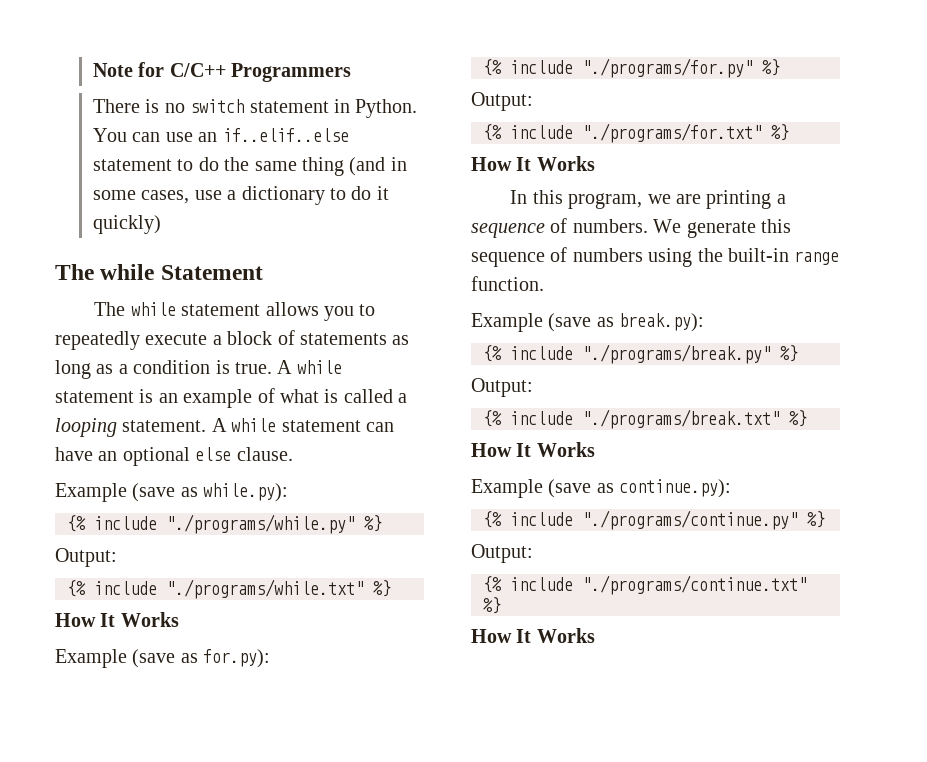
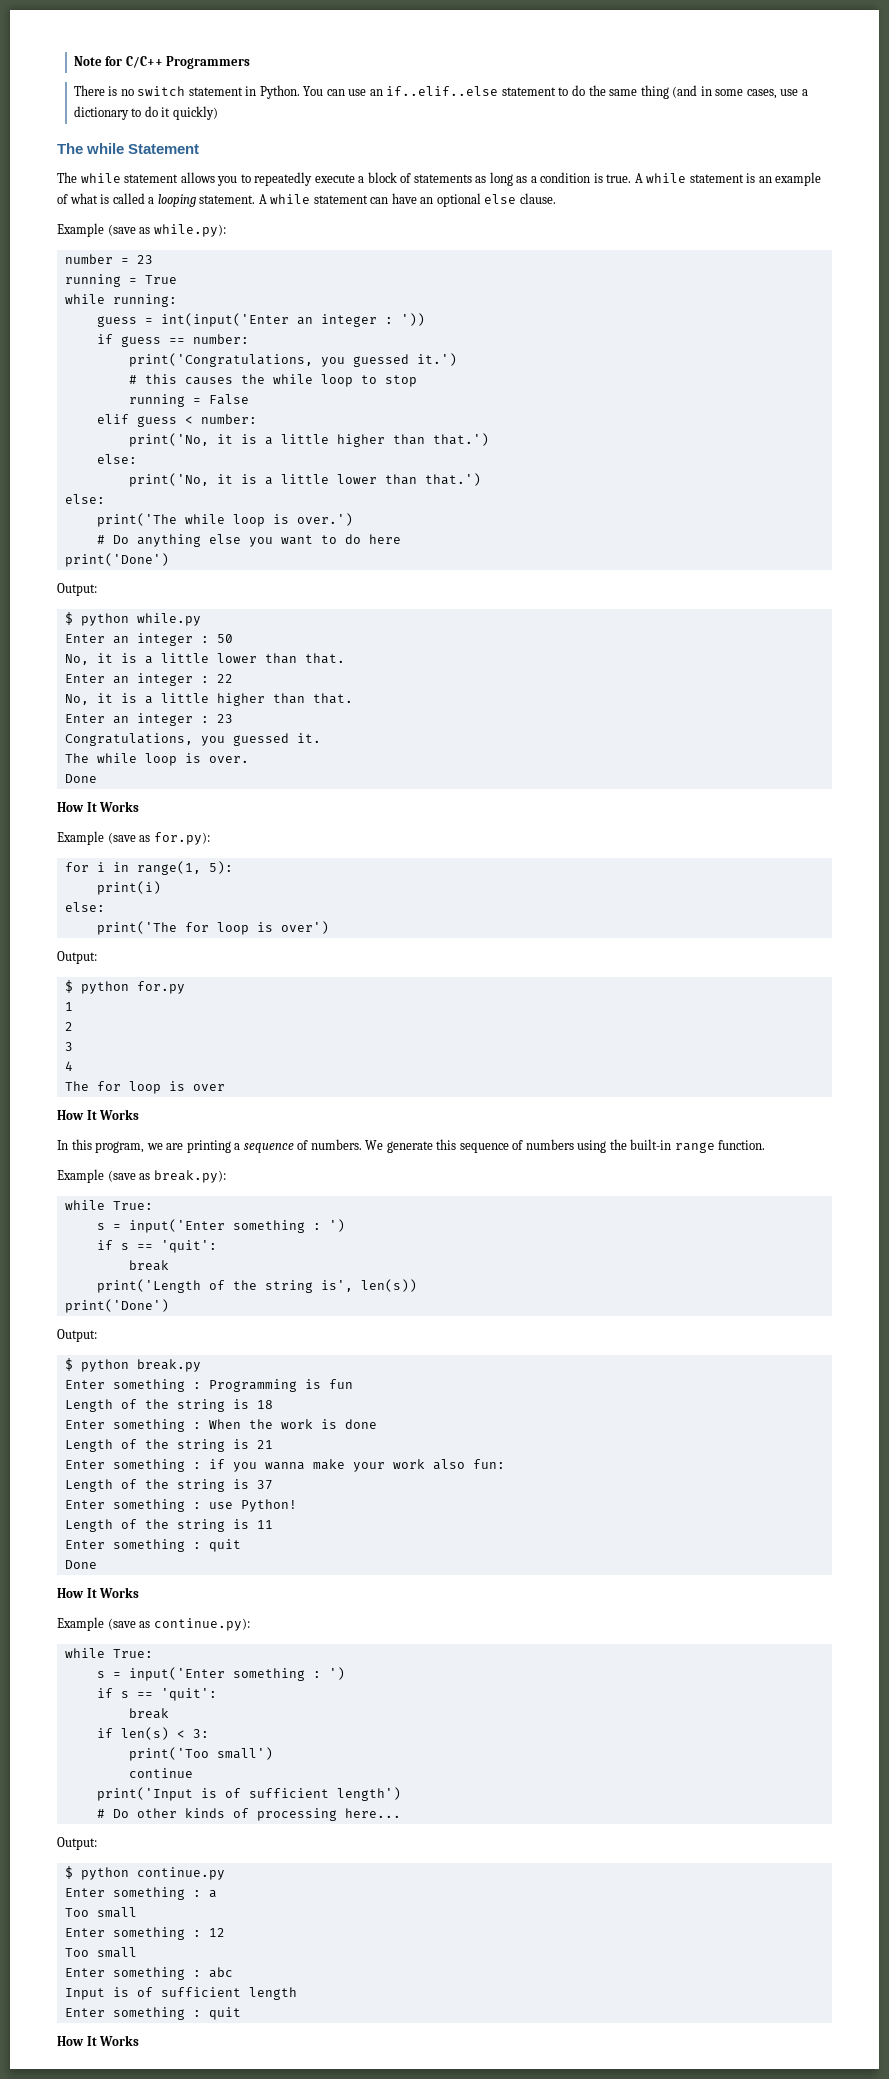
[67,514,382,534] [55,548,117,567] [67,579,391,599] {% include "./programs/while.py" %} // Output: // {% include "./programs/while.txt" %} -> [64,254,153,264] [64,274,177,287] [64,294,177,307] [96,313,425,327] [96,334,249,347] [128,353,457,367] [128,374,417,387] [128,394,249,407] [96,414,257,427] [128,433,489,447] [96,454,137,464] [128,473,481,487] [64,494,105,504] [96,513,353,527] [96,534,401,547] [64,553,169,567] [57,583,97,596] [64,612,201,626] [64,633,233,646] [64,653,345,665] [64,673,233,686] [64,693,353,706] [64,713,233,726] [64,733,321,746] [64,753,249,766] [64,774,97,783] number = 23 // running = True // while running: // guess = int(input('Enter an integer : ')) // if guess == number: // print('Congratulations, you guessed it.') // # this causes the while loop to stop // running = False // elif guess < number: // print('No, it is a little higher than that.') // else: // print('No, it is a little lower than that.') // else: // print('The while loop is over.') // # Do anything else you want to do here // print('Done') // Output: // $ python while.py // Enter an integer : 50 // No, it is a little lower than that. // Enter an integer : 22 // No, it is a little higher than that. // Enter an integer : 23 // Congratulations, you guessed it. // The while loop is over. // Done
[483,58,780,78] [471,92,533,111] [483,123,789,143] {% include "./programs/for.py" %} // Output: // {% include "./programs/for.txt" %} -> [64,861,233,875] [96,881,161,895] [64,902,105,912] [96,921,329,935] [57,951,97,964] [64,980,185,994] [64,1002,73,1011] [64,1022,73,1031] [64,1042,73,1051] [64,1061,73,1071] [64,1081,225,1094] for i in range(1, 5): // print(i) // else: // print('The for loop is over') // Output: // $ python for.py // 1 // 2 // 3 // 4 // The for loop is over
[483,344,798,364] [471,378,533,397] [483,409,807,429] {% include "./programs/break.py" %} // Output: // {% include "./programs/break.txt" %} -> [64,1200,153,1210] [96,1219,345,1233] [96,1240,217,1253] [128,1260,169,1271] [96,1279,417,1293] [64,1299,169,1313] [57,1329,97,1342] [64,1358,201,1372] [64,1379,353,1392] [64,1399,273,1412] [64,1419,377,1432] [64,1439,273,1452] [64,1459,505,1472] [64,1479,273,1492] [64,1499,297,1512] [64,1519,273,1532] [64,1539,241,1552] [64,1560,97,1569] while True: // s = input('Enter something : ') // if s == 'quit': // break // print('Length of the string is', len(s)) // print('Done') // Output: // $ python break.py // Enter something : Programming is fun // Length of the string is 18 // Enter something : When the work is done // Length of the string is 21 // Enter something : if you wanna make your work also fun: // Length of the string is 37 // Enter something : use Python! // Length of the string is 11 // Enter something : quit // Done
[483,510,825,530] [471,544,533,563] [483,575,807,595] [483,597,501,614] {% include "./programs/continue.py" %} // Output: // {% include "./programs/continue.txt" %} -> [64,1648,153,1658] [96,1667,345,1681] [96,1688,217,1701] [128,1708,169,1719] [96,1727,209,1740] [128,1747,273,1761] [128,1768,193,1778] [96,1787,401,1801] [96,1808,401,1821] [57,1837,97,1850] [64,1866,225,1880] [64,1887,217,1900] [64,1907,137,1918] [64,1927,225,1940] [64,1947,137,1958] [64,1967,233,1980] [64,1987,297,2000] [64,2007,241,2020] while True: // s = input('Enter something : ') // if s == 'quit': // break // if len(s) < 3: // print('Too small') // continue // print('Input is of sufficient length') // # Do other kinds of processing here... // Output: // $ python continue.py // Enter something : a // Too small // Enter something : 12 // Too small // Enter something : abc // Input is of sufficient length // Enter something : quit

